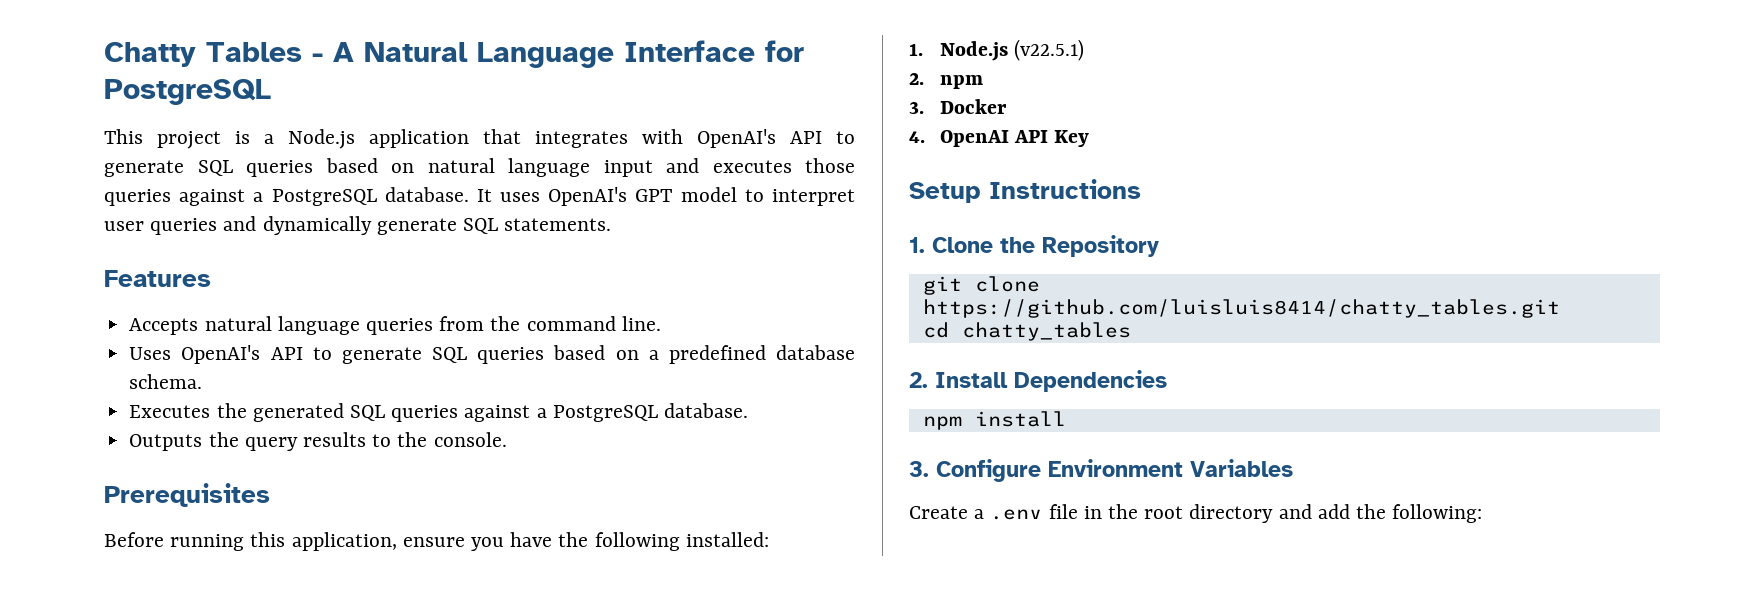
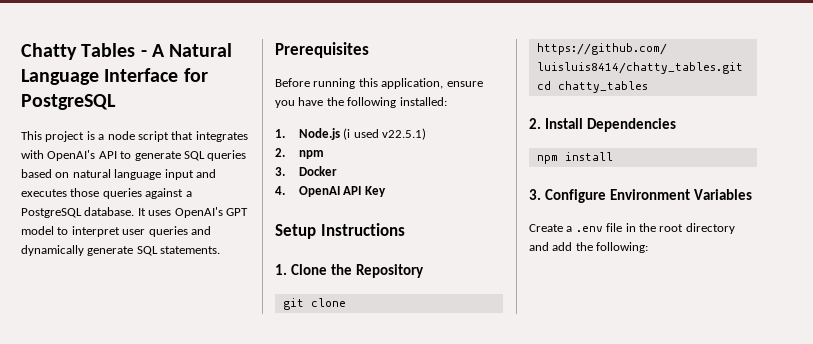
[288,129,469,149] Node.js application -> [107,131,169,142] node script
[104,270,211,287] [129,316,661,335] [129,345,855,364] [129,374,203,389] [129,403,748,422] [129,432,507,451] // Features // Accepts natural language queries from the command line. // Uses OpenAI's API to generate SQL queries based on a predefined database schema. // Executes the generated SQL queries against a PostgreSQL database. // Outputs the query results to the console. -> (221, 250) none
[1013,39,1084,61] (v22.5.1) -> [343,128,426,140] (i used v22.5.1)

